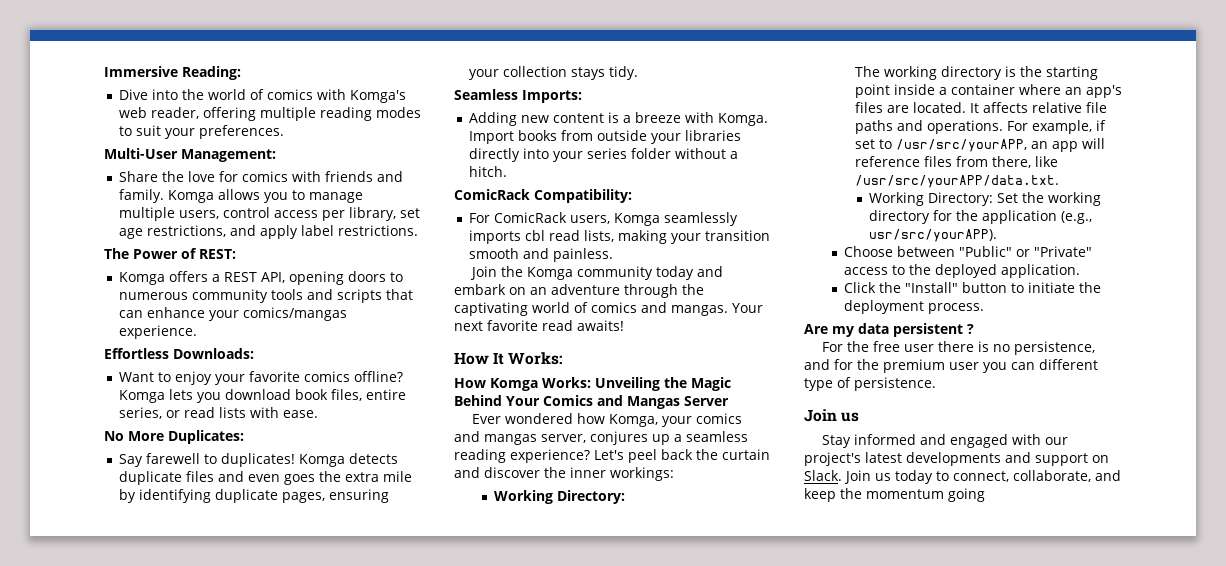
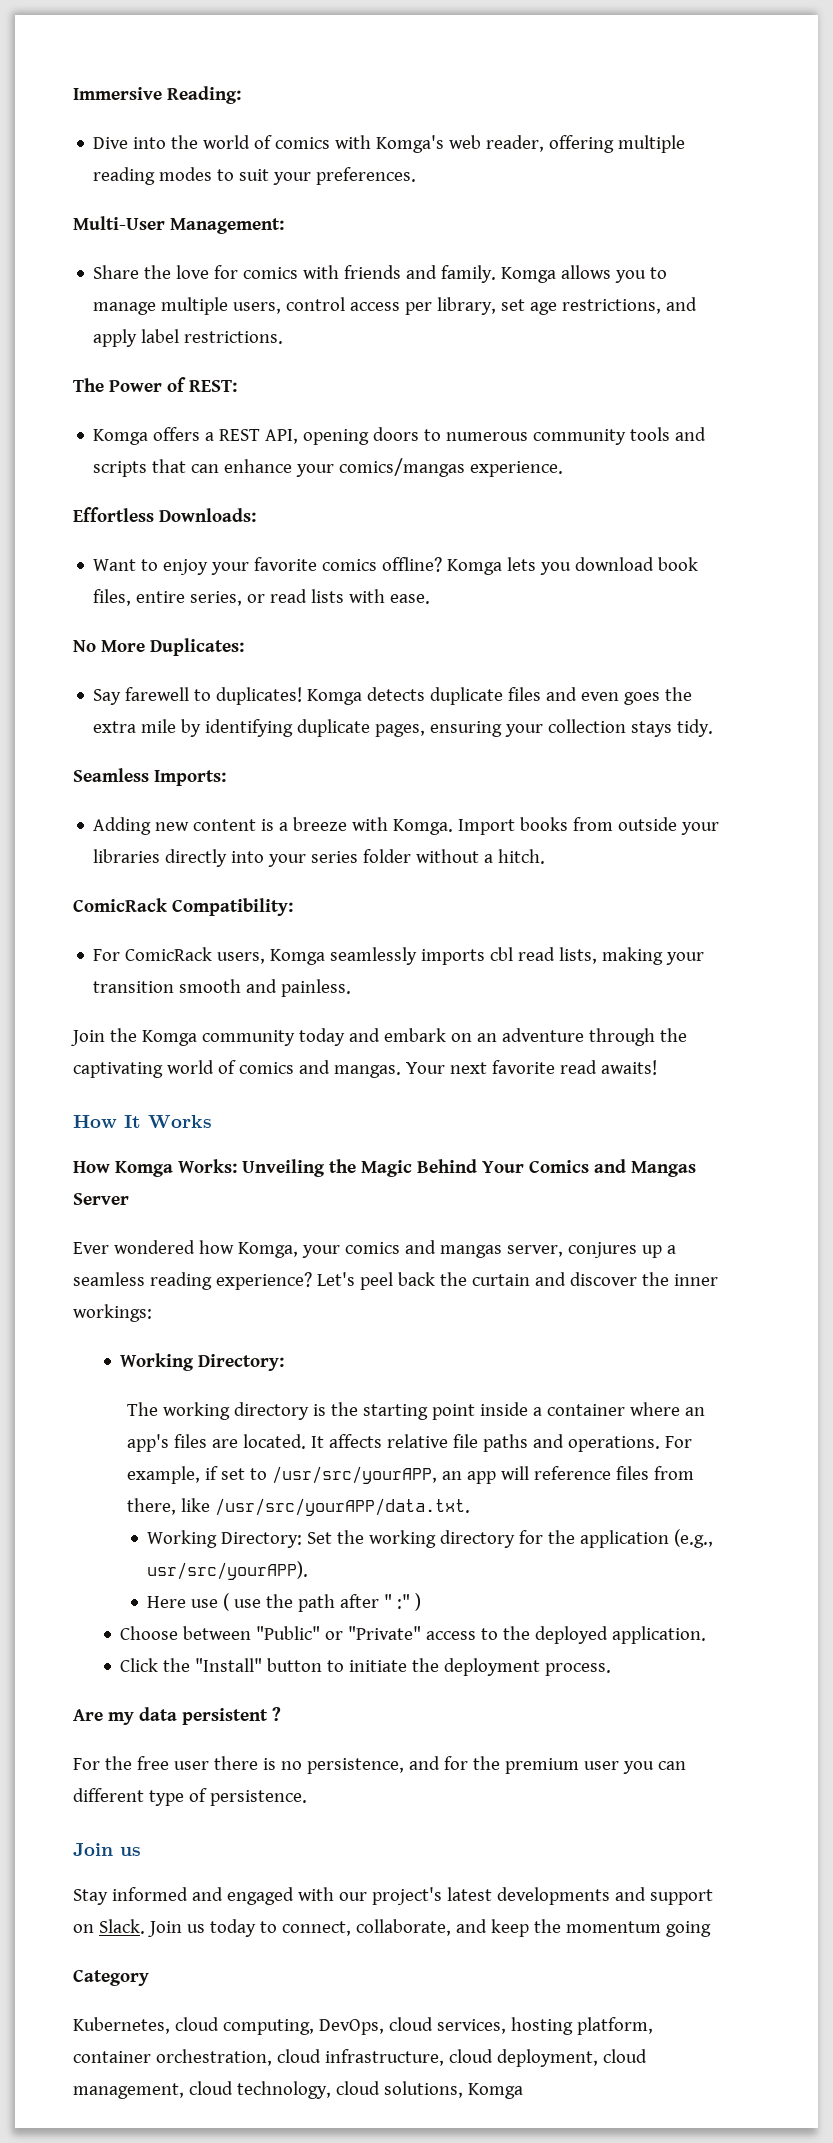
[508,352,563,365] Works: -> [148,1115,212,1128] Works
(998, 235) none -> [147,1593,422,1612] // Here use ( use the path after " :" )
(985, 495) none -> [73,1969,149,1986] [73,2017,653,2035] [73,2049,647,2067] [73,2081,523,2099] // Category // Kubernetes, cloud computing, DevOps, cloud services, hosting platform, container orchestration, cloud infrastructure, cloud deployment, cloud management, cloud technology, cloud solutions, Komga

